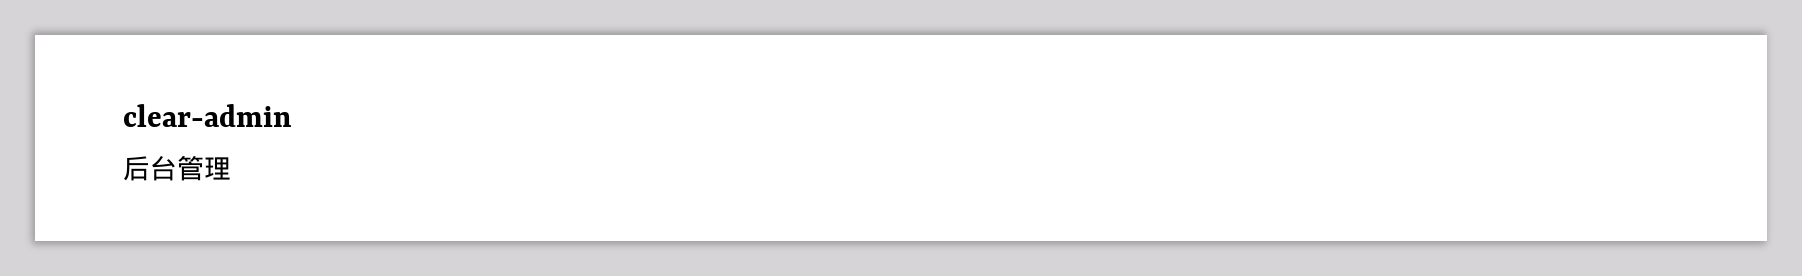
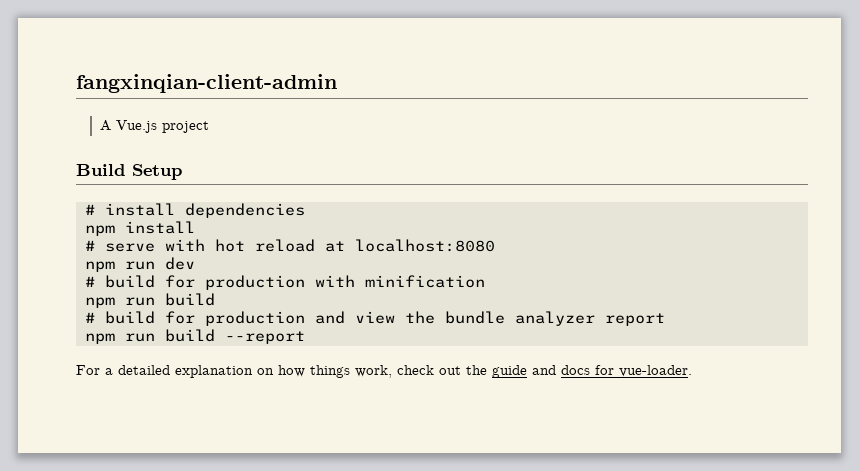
[123,104,292,127] [123,155,231,181] clear-admin // 后台管理 -> [76,74,337,93] [100,120,210,133] [76,164,182,180] [84,203,305,218] [84,221,195,236] [84,239,495,252] [84,257,195,272] [84,275,485,290] [84,293,215,308] [84,311,665,326] [84,329,305,344] [76,365,692,378] fangxinqian-client-admin // A Vue.js project // Build Setup // # install dependencies // npm install // # serve with hot reload at localhost:8080 // npm run dev // # build for production with minification // npm run build // # build for production and view the bundle analyzer report // npm run build --report // For a detailed explanation on how things work, check out the guide and docs for vue-loader.

